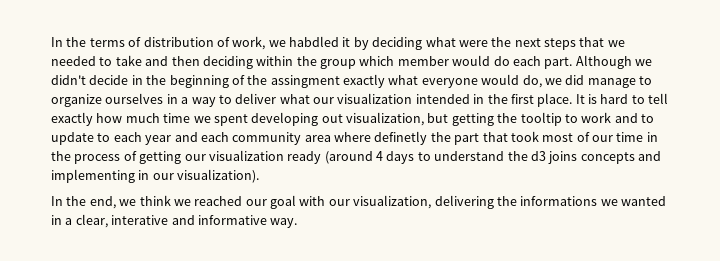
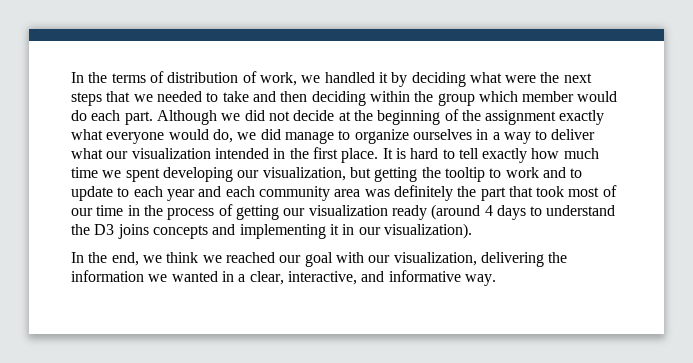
[289,36,339,47] habdled -> [324,72,375,83] handled
[51,75,143,85] didn't decide in -> [244,110,351,121] did not decide at
[270,75,340,88] assingment -> [485,110,557,125] assignment
[321,114,343,123] out -> [237,170,260,178] our
[334,131,428,145] where definetly -> [364,185,453,201] was definitely
[530,151,546,161] d3 -> [94,224,115,235] D3
(135, 176) none -> [329,224,339,235] it
[520,196,598,206] informations -> [71,270,144,282] information
[111,215,169,225] interative -> [287,271,357,285] interactive,

